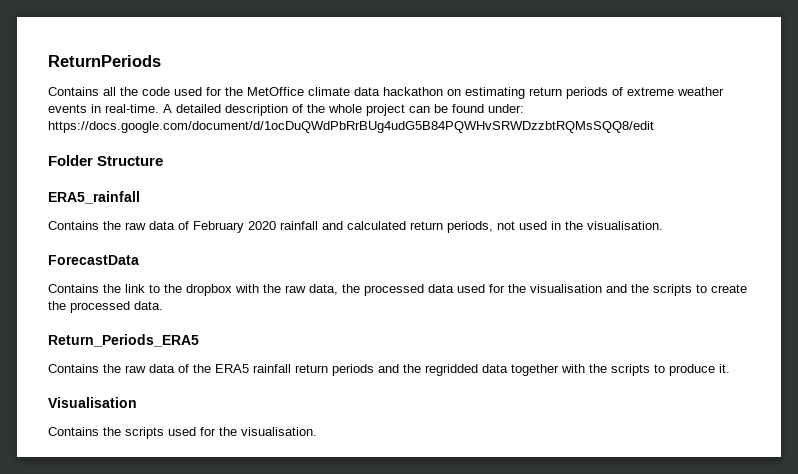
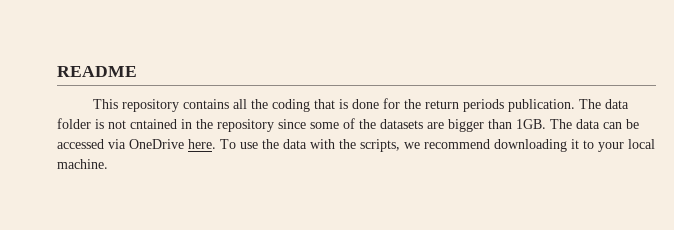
[48,55,161,67] [48,87,724,99] [48,104,524,116] [48,121,654,133] [48,155,164,166] [48,191,140,204] [48,221,663,233] [48,255,139,265] [48,284,747,296] [48,301,163,313] [48,334,199,347] [48,364,730,376] [48,397,137,408] [48,427,317,439] ReturnPeriods // Contains all the code used for the MetOffice climate data hackathon on estimating return periods of extreme weather events in real-time. A detailed description of the whole project can be found under: https://docs.google.com/document/d/1ocDuQWdPbRrBUg4udG5B84PQWHvSRWDzzbtRQMsSQQ8/edit // Folder Structure // ERA5_rainfall // Contains the raw data of February 2020 rainfall and calculated return periods, not used in the visualisation. // ForecastData // Contains the link to the dropbox with the raw data, the processed data used for the visualisation and the scripts to create the processed data. // Return_Periods_ERA5 // Contains the raw data of the ERA5 rainfall return periods and the regridded data together with the scripts to produce it. // Visualisation // Contains the scripts used for the visualisation. -> [57,66,137,77] [92,98,629,112] [57,118,639,132] [57,139,655,152] [57,159,108,169] README // This repository contains all the coding that is done for the return periods publication. The data folder is not cntained in the repository since some of the datasets are bigger than 1GB. The data can be accessed via OneDrive here. To use the data with the scripts, we recommend downloading it to your local machine.

